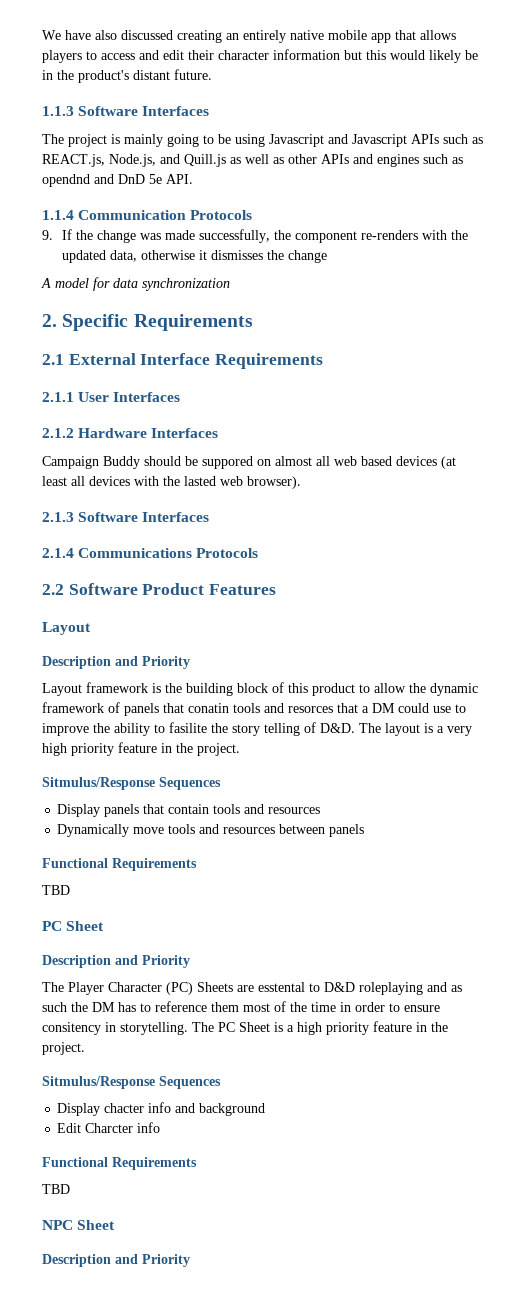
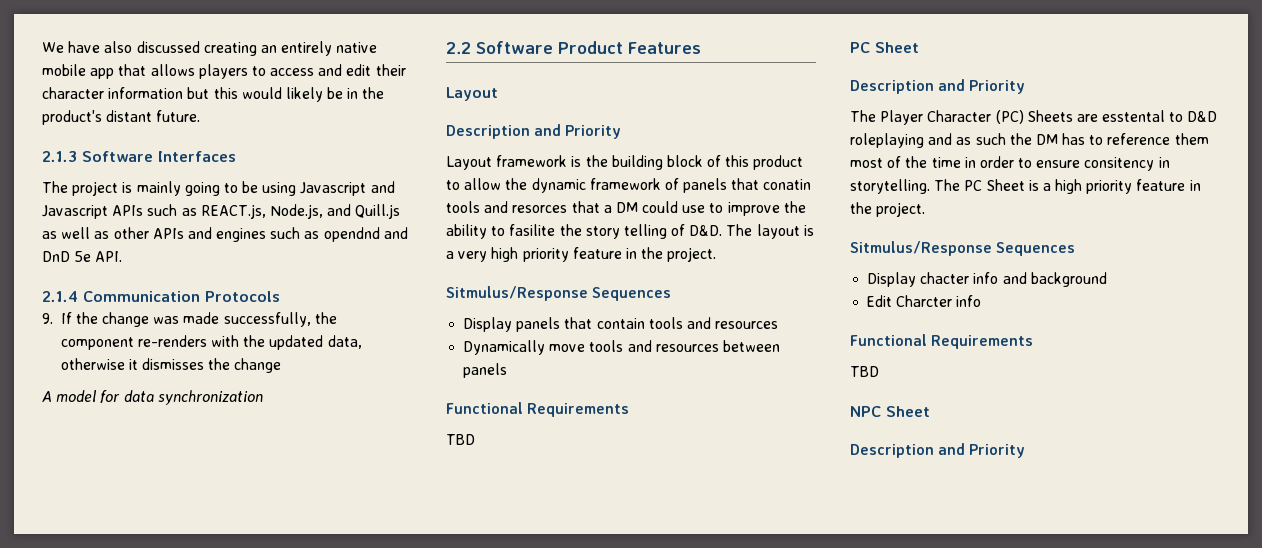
[42,106,74,116] 1.1.3 -> [42,151,77,162] 2.1.3
[42,210,74,220] 1.1.4 -> [42,291,78,302] 2.1.4
[42,314,253,331] [42,353,324,369] [42,392,181,402] [42,428,219,438] [42,456,456,469] [42,476,301,489] [42,512,210,522] [42,548,259,558] // 2. Specific Requirements // 2.1 External Interface Requirements // 2.1.1 User Interfaces // 2.1.2 Hardware Interfaces // Campaign Buddy should be suppored on almost all web based devices (at least all devices with the lasted web browser). // 2.1.3 Software Interfaces // 2.1.4 Communications Protocols -> (263, 397) none

